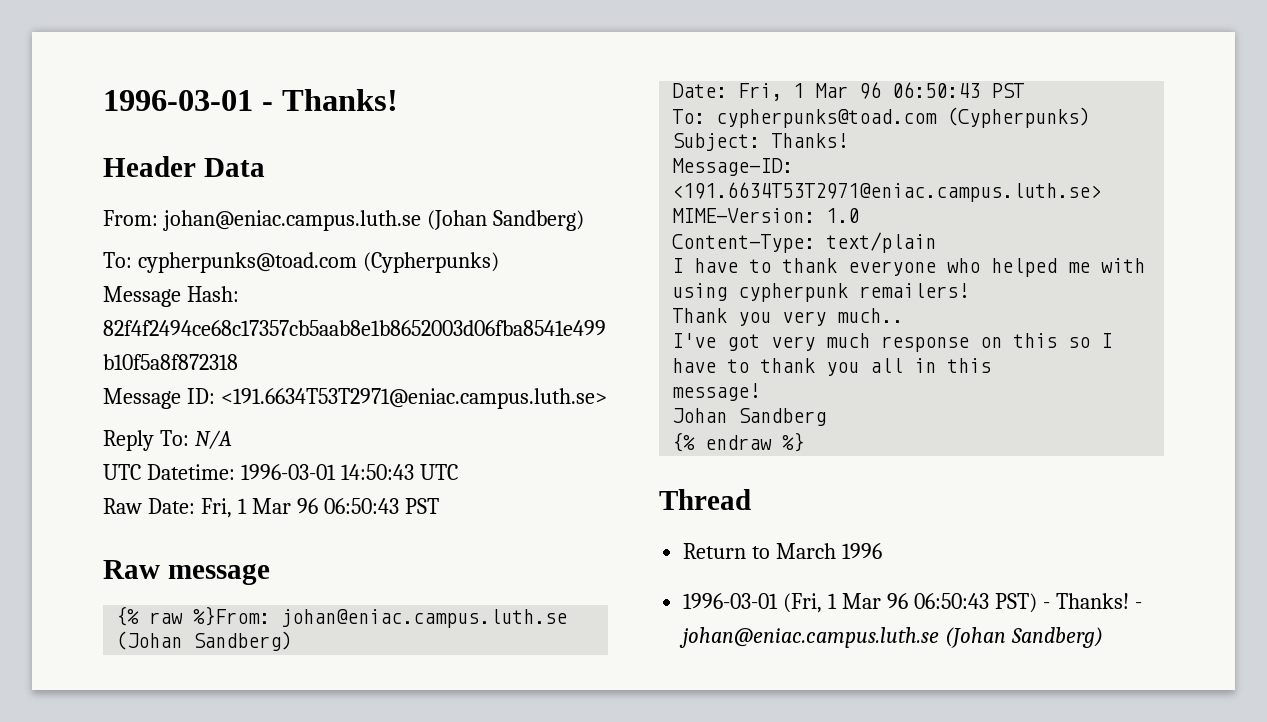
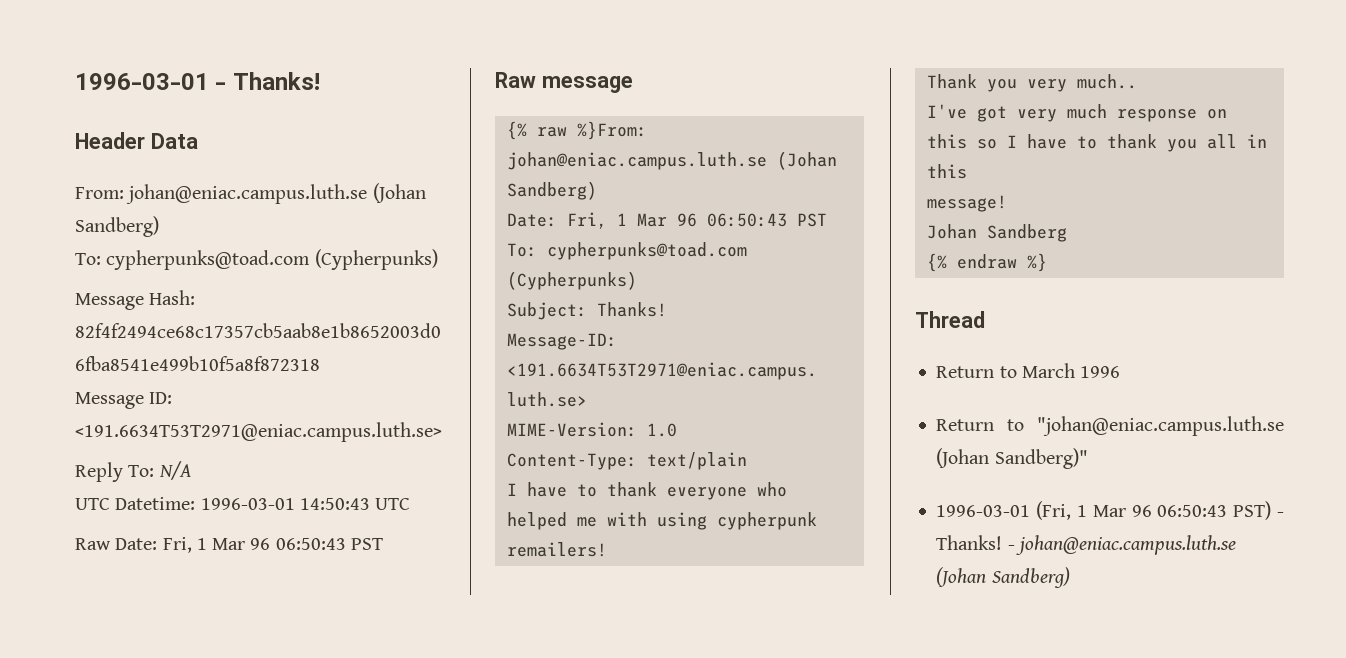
(883, 551) none -> [936,416,1284,436] [936,448,1088,469] // Return to "johan@eniac.campus.luth.se (Johan Sandberg)"

